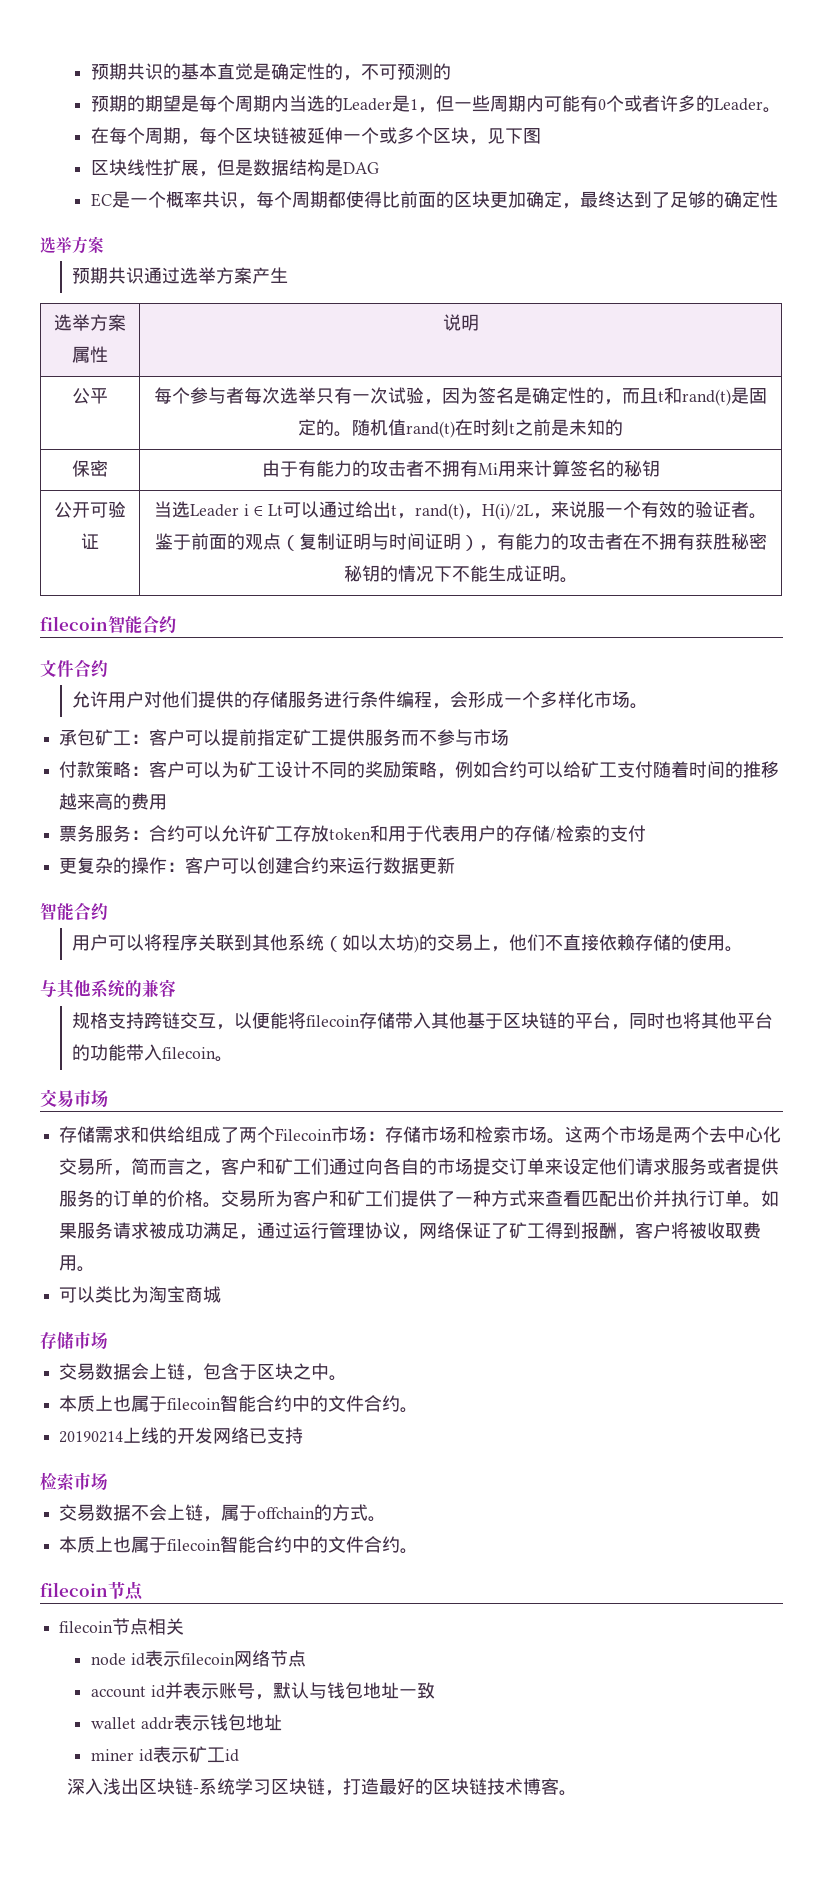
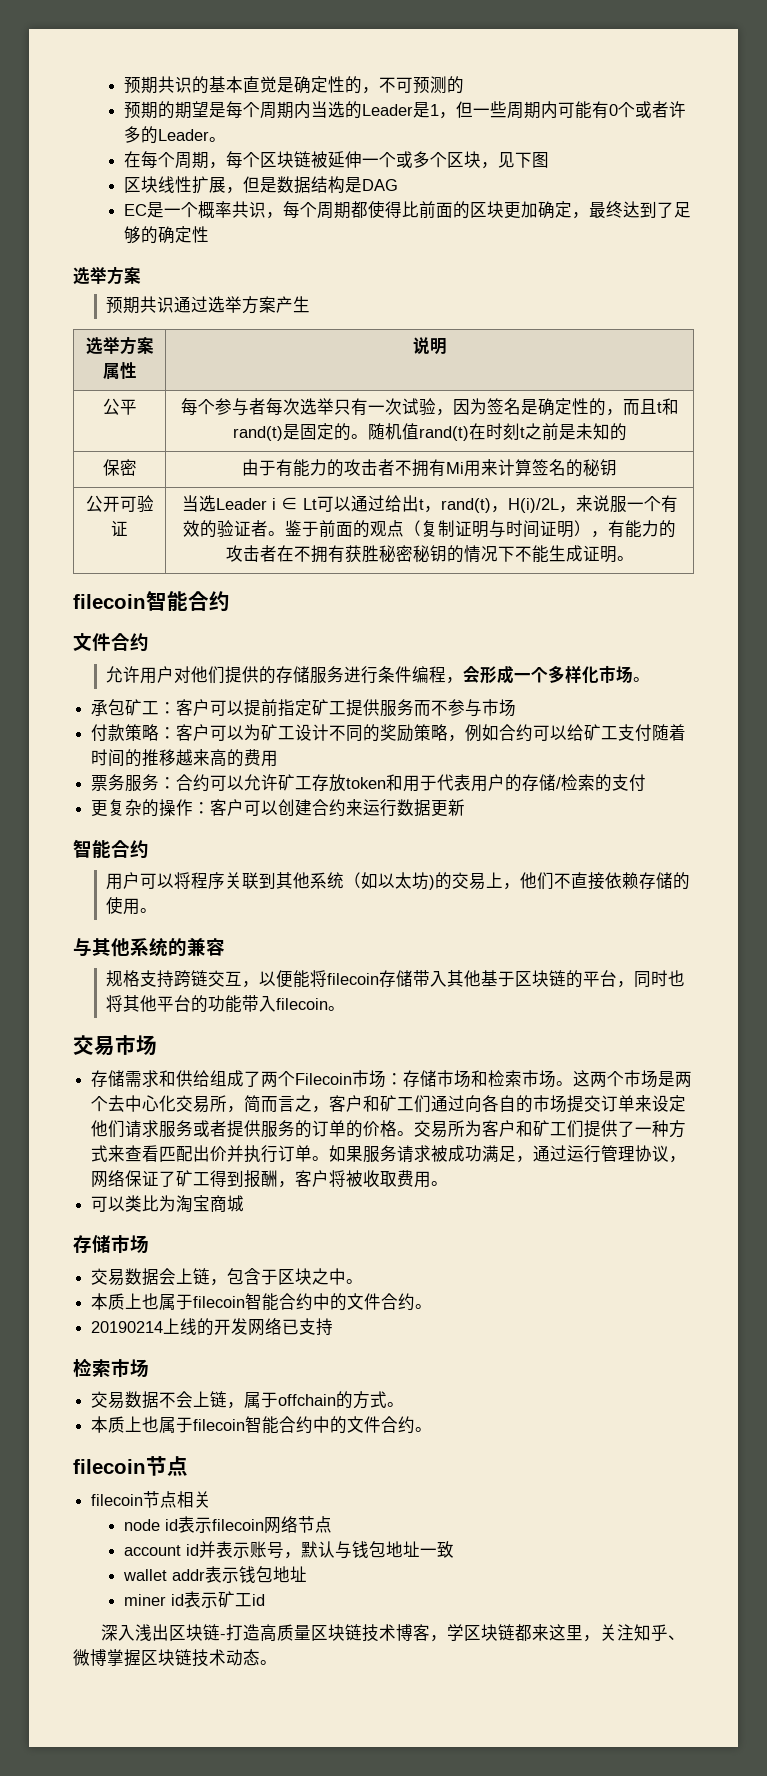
[199,1778,560,1796] 系统学习区块链，打造最好的区块链技术博客 -> [225,1624,685,1642] [73,1649,260,1667] 打造高质量区块链技术博客，学区块链都来这里，关注知乎、微博掌握区块链技术动态

